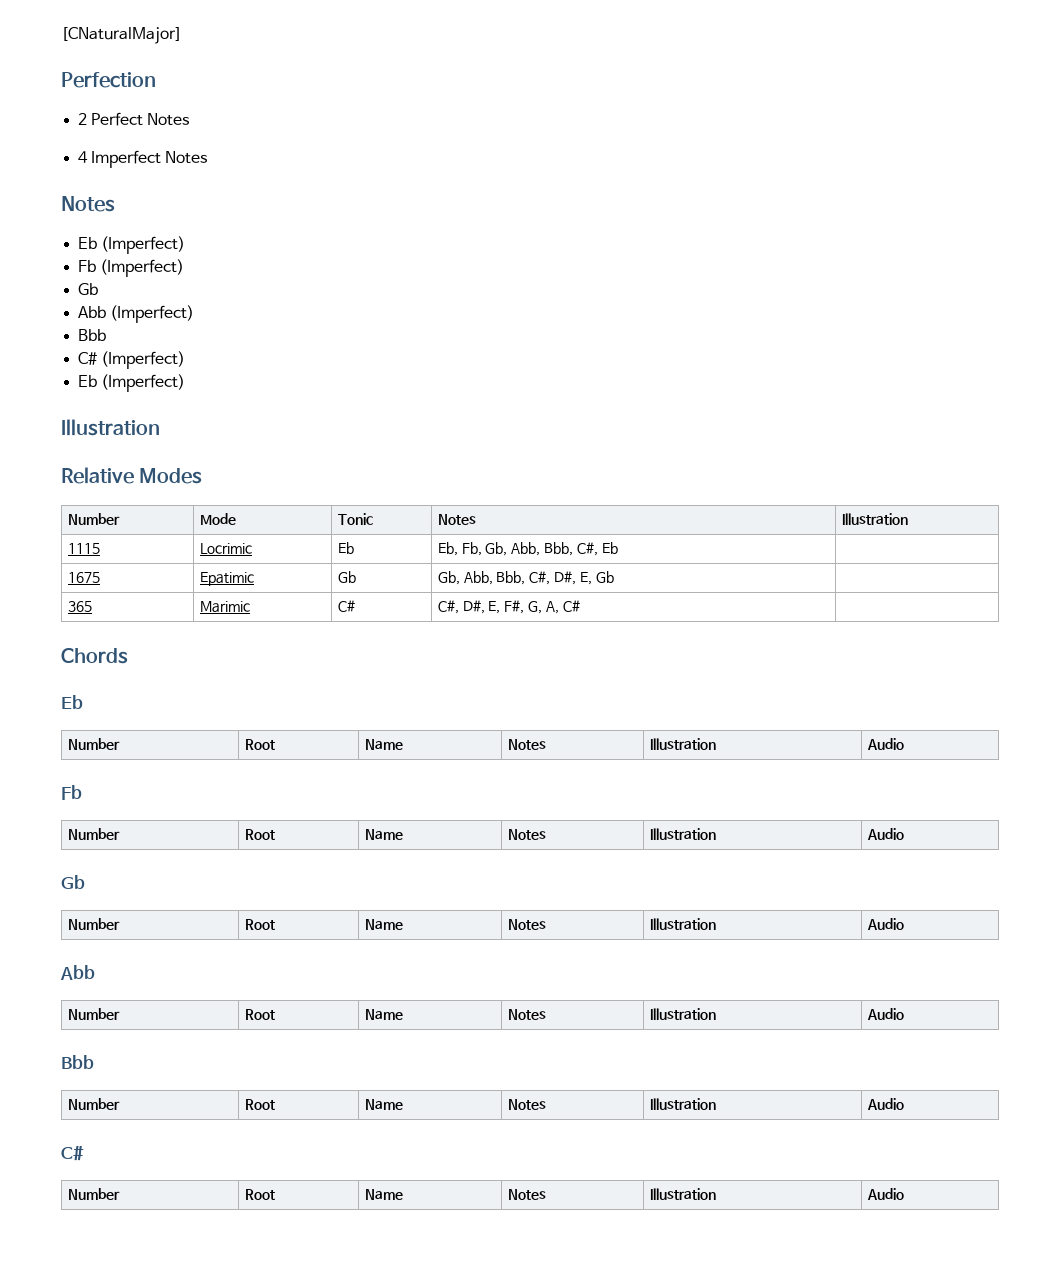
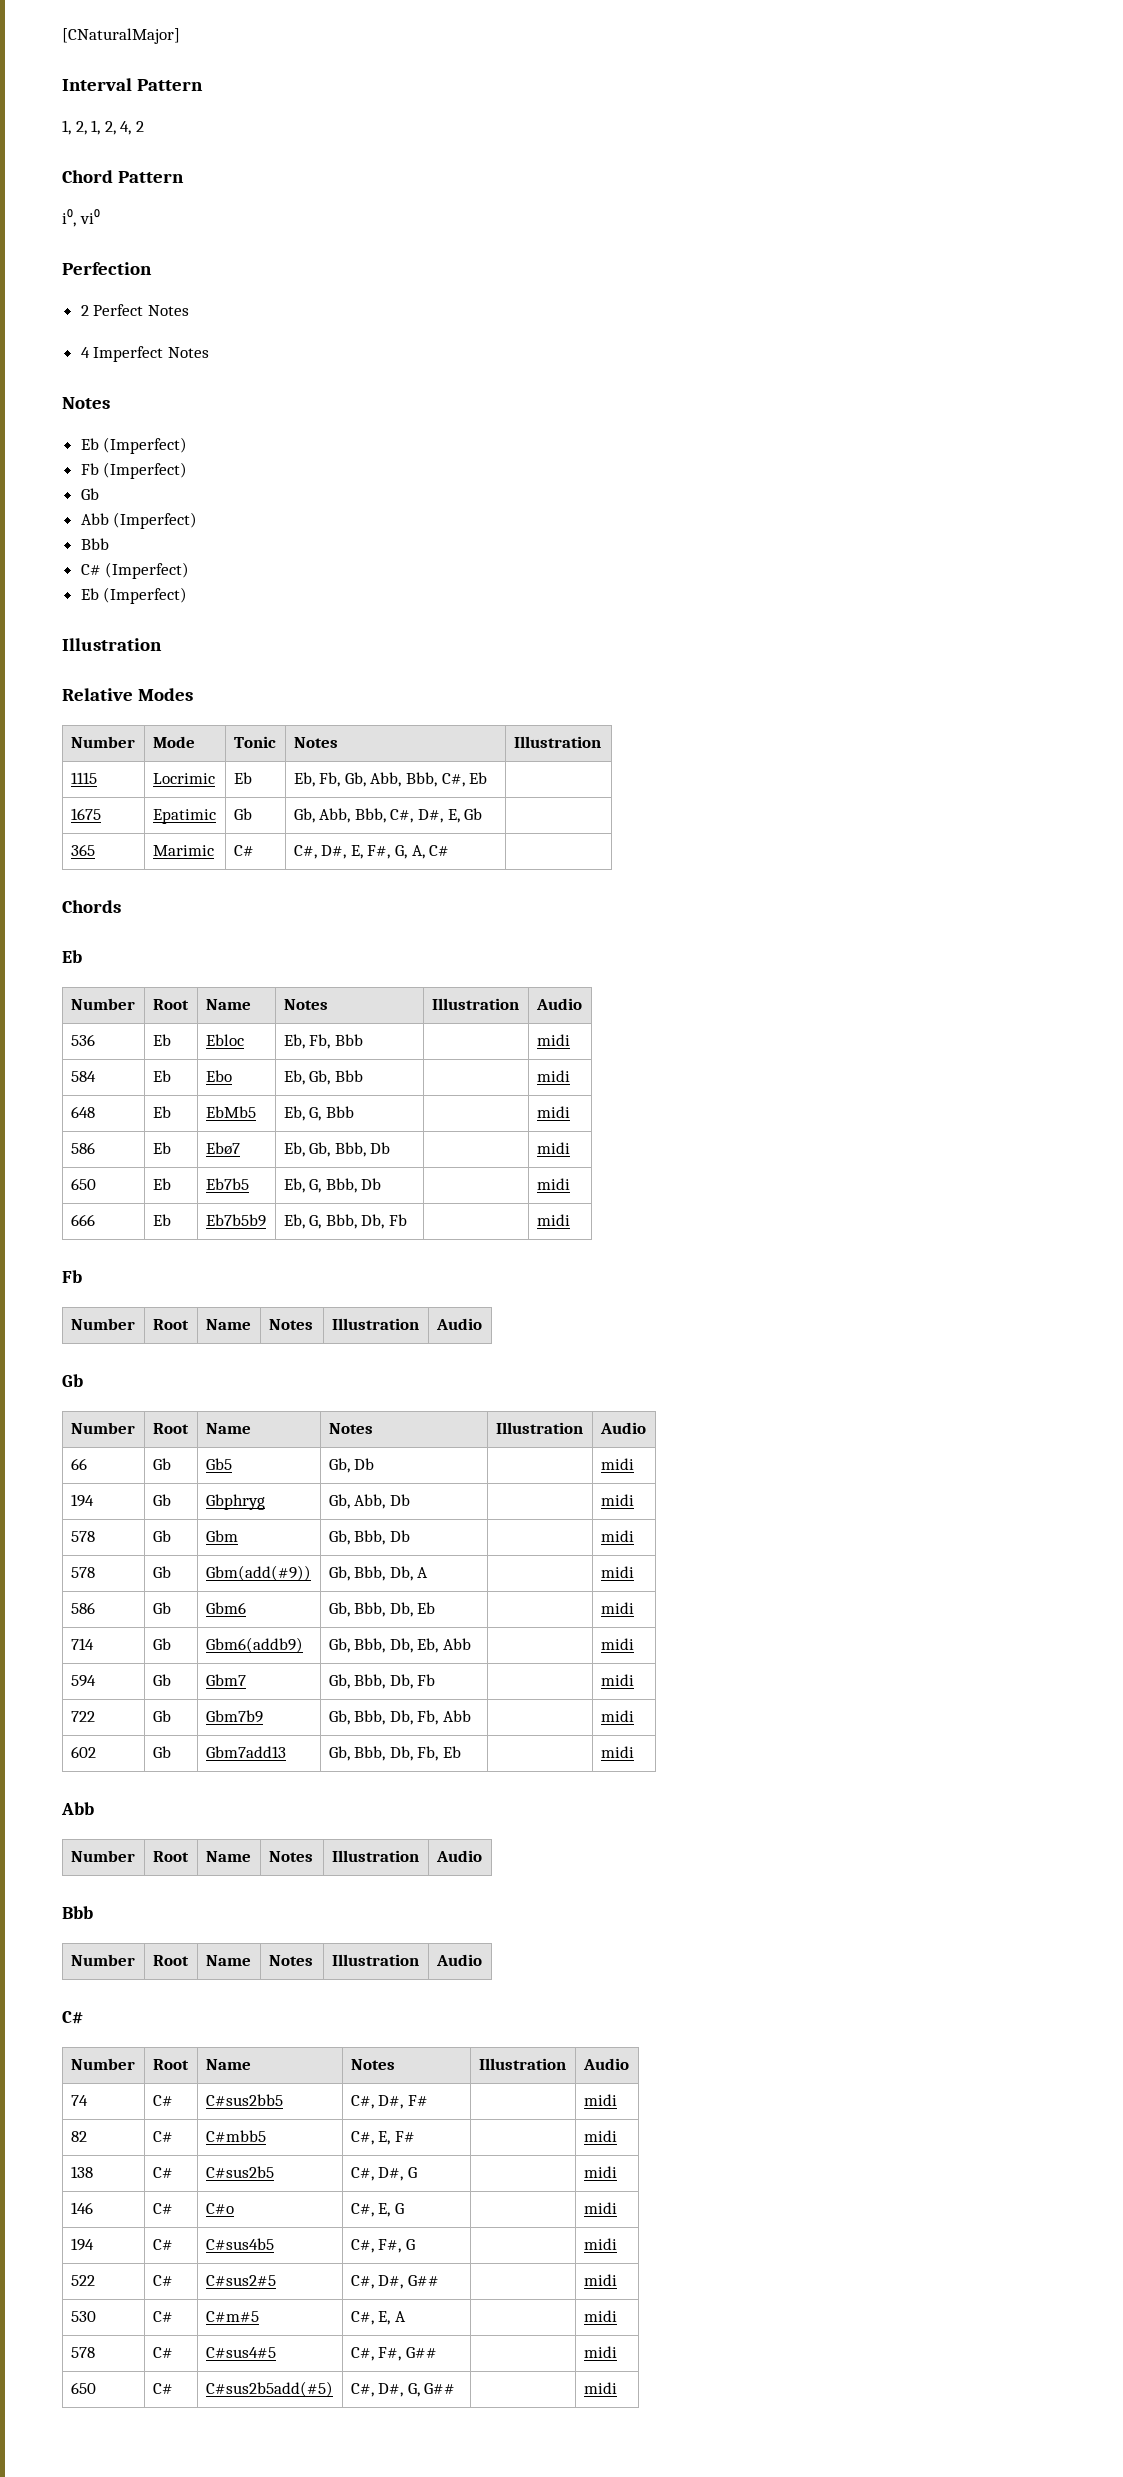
(182, 35) none -> [62,78,203,91] [62,120,144,135] [62,170,184,183] [62,209,100,227] // Interval Pattern // 1, 2, 1, 2, 4, 2 // Chord Pattern // i⁰, vi⁰
(904, 744) none -> [70,1034,95,1046] [152,1034,171,1046] [205,1034,244,1046] [283,1034,363,1049] [536,1034,570,1046] [70,1071,96,1082] [152,1070,171,1082] [205,1070,232,1082] [283,1070,363,1085] [536,1070,570,1082] [70,1106,95,1118] [152,1106,171,1118] [205,1106,256,1118] [283,1106,354,1121] [536,1106,570,1118] [70,1142,95,1154] [152,1142,171,1154] [205,1142,240,1155] [283,1142,391,1157] [536,1142,570,1154] [70,1178,96,1190] [152,1178,171,1190] [205,1178,249,1190] [283,1178,382,1193] [536,1178,570,1190] [70,1214,95,1226] [152,1214,171,1226] [205,1214,266,1227] [283,1214,408,1229] [536,1214,570,1226] // 536 | Eb | Ebloc | Eb, Fb, Bbb | | midi // 584 | Eb | Ebo | Eb, Gb, Bbb | | midi // 648 | Eb | EbMb5 | Eb, G, Bbb | | midi // 586 | Eb | Ebø7 | Eb, Gb, Bbb, Db | | midi // 650 | Eb | Eb7b5 | Eb, G, Bbb, Db | | midi // 666 | Eb | Eb7b5b9 | Eb, G, Bbb, Db, Fb | | midi
(904, 924) none -> [70,1458,87,1470] [152,1458,171,1470] [205,1458,232,1470] [328,1458,375,1473] [600,1458,634,1470] [70,1494,94,1507] [152,1494,171,1506] [205,1494,265,1510] [328,1494,410,1509] [600,1494,634,1506] [70,1531,95,1542] [152,1530,171,1542] [205,1530,238,1542] [328,1530,410,1545] [600,1530,634,1542] [70,1567,95,1578] [152,1566,171,1578] [205,1565,311,1581] [328,1566,429,1581] [600,1566,634,1578] [70,1602,95,1614] [152,1602,171,1614] [205,1602,246,1614] [328,1602,436,1617] [600,1602,634,1614] [70,1638,94,1650] [152,1638,171,1650] [205,1637,303,1653] [328,1638,472,1653] [600,1638,634,1650] [70,1675,96,1687] [152,1674,171,1686] [205,1674,246,1686] [328,1674,436,1689] [600,1674,634,1686] [70,1711,95,1722] [152,1710,171,1722] [205,1710,263,1723] [328,1710,472,1725] [600,1710,634,1722] [70,1746,96,1758] [152,1746,171,1758] [205,1746,286,1758] [328,1746,462,1761] [600,1746,634,1758] // 66 | Gb | Gb5 | Gb, Db | | midi // 194 | Gb | Gbphryg | Gb, Abb, Db | | midi // 578 | Gb | Gbm | Gb, Bbb, Db | | midi // 578 | Gb | Gbm(add(#9)) | Gb, Bbb, Db, A | | midi // 586 | Gb | Gbm6 | Gb, Bbb, Db, Eb | | midi // 714 | Gb | Gbm6(addb9) | Gb, Bbb, Db, Eb, Abb | | midi // 594 | Gb | Gbm7 | Gb, Bbb, Db, Fb | | midi // 722 | Gb | Gbm7b9 | Gb, Bbb, Db, Fb, Abb | | midi // 602 | Gb | Gbm7add13 | Gb, Bbb, Db, Fb, Eb | | midi
(904, 1194) none -> [70,2095,88,2106] [152,2095,173,2106] [205,2094,283,2106] [350,2095,428,2109] [583,2094,617,2106] [70,2131,87,2142] [152,2131,173,2142] [205,2130,266,2142] [350,2131,415,2145] [583,2130,617,2142] [70,2166,93,2178] [152,2167,173,2178] [205,2166,274,2178] [350,2167,417,2181] [583,2166,617,2178] [70,2202,93,2214] [152,2203,173,2214] [205,2203,234,2214] [350,2203,404,2217] [583,2202,617,2214] [70,2238,94,2251] [152,2239,173,2250] [205,2238,274,2250] [350,2239,415,2253] [583,2238,617,2250] [70,2275,95,2286] [152,2275,173,2286] [205,2275,276,2286] [350,2275,439,2289] [583,2274,617,2286] [70,2311,96,2322] [152,2311,173,2322] [205,2311,259,2322] [350,2311,406,2325] [583,2310,617,2322] [70,2347,95,2358] [152,2347,173,2358] [205,2347,276,2358] [350,2347,437,2361] [583,2346,617,2358] [70,2382,96,2394] [152,2383,173,2394] [205,2381,333,2397] [350,2383,456,2397] [583,2382,617,2394] // 74 | C# | C#sus2bb5 | C#, D#, F# | | midi // 82 | C# | C#mbb5 | C#, E, F# | | midi // 138 | C# | C#sus2b5 | C#, D#, G | | midi // 146 | C# | C#o | C#, E, G | | midi // 194 | C# | C#sus4b5 | C#, F#, G | | midi // 522 | C# | C#sus2#5 | C#, D#, G## | | midi // 530 | C# | C#m#5 | C#, E, A | | midi // 578 | C# | C#sus4#5 | C#, F#, G## | | midi // 650 | C# | C#sus2b5add(#5) | C#, D#, G, G## | | midi

